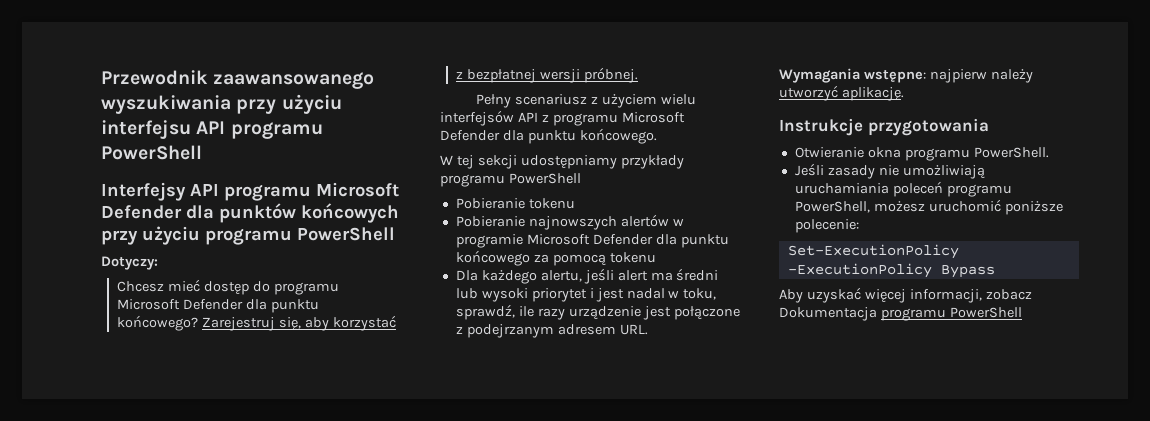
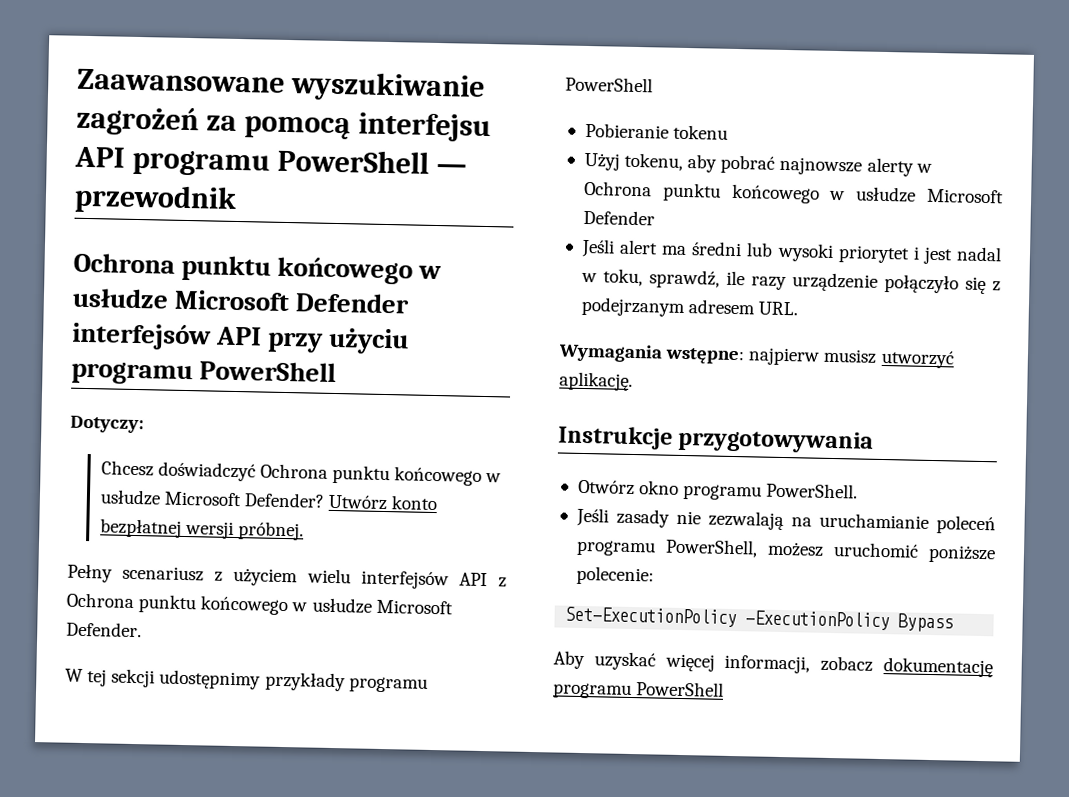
[101,70,375,89] [101,94,342,114] Przewodnik zaawansowanego wyszukiwania przy użyciu -> [77,68,486,103] [76,105,352,140] Zaawansowane wyszukiwanie zagrożeń za pomocą
[101,182,399,201] [101,203,399,223] // Interfejsy API programu Microsoft Defender dla punktów końcowych -> [436,163,468,175] [74,183,237,215] [73,252,443,285] [72,287,411,314] [71,322,263,351] — przewodnik // Ochrona punktu końcowego w usłudze Microsoft Defender interfejsów API
[168,279,339,295] [117,299,320,313] [117,315,396,331] [456,72,464,79] mieć dostęp do programu Microsoft Defender dla punktu końcowego? Zarejestruj się, aby korzystać z -> [157,461,502,486] [99,489,439,511] doświadczyć Ochrona punktu końcowego w usłudze Microsoft Defender? Utwórz konto
[552,112,685,126] [440,128,657,144] programu Microsoft Defender dla punktu końcowego. -> [66,592,453,616] [66,621,142,638] Ochrona punktu końcowego w usłudze Microsoft Defender.
[520,155,617,169] udostępniamy -> [159,669,262,690] udostępnimy
[455,214,684,230] [455,234,729,248] [455,250,656,266] [455,268,614,284] Pobieranie najnowszych alertów w programie Microsoft Defender dla punktu końcowego za pomocą tokenu // Dla każdego alertu, jeśli -> [583,152,932,177] [583,180,1004,204] [582,209,655,226] [580,238,615,258] Użyj tokenu, aby pobrać najnowsze alerty w Ochrona punktu końcowego w usłudze Microsoft Defender // Jeśli
[642,306,740,320] jest połączone -> [883,273,986,295] połączyło się
[990,69,1033,83] należy -> [823,348,878,364] musisz
[867,118,989,136] [794,147,901,158] przygotowania // Otwieranie okna -> [677,428,875,454] [577,479,680,496] przygotowywania // Otwórz okno
[902,165,985,179] [794,183,889,194] umożliwiają uruchamiania -> [707,510,929,531] zezwalają na uruchamianie
[779,307,877,321] Dokumentacja -> [883,657,993,678] dokumentację

